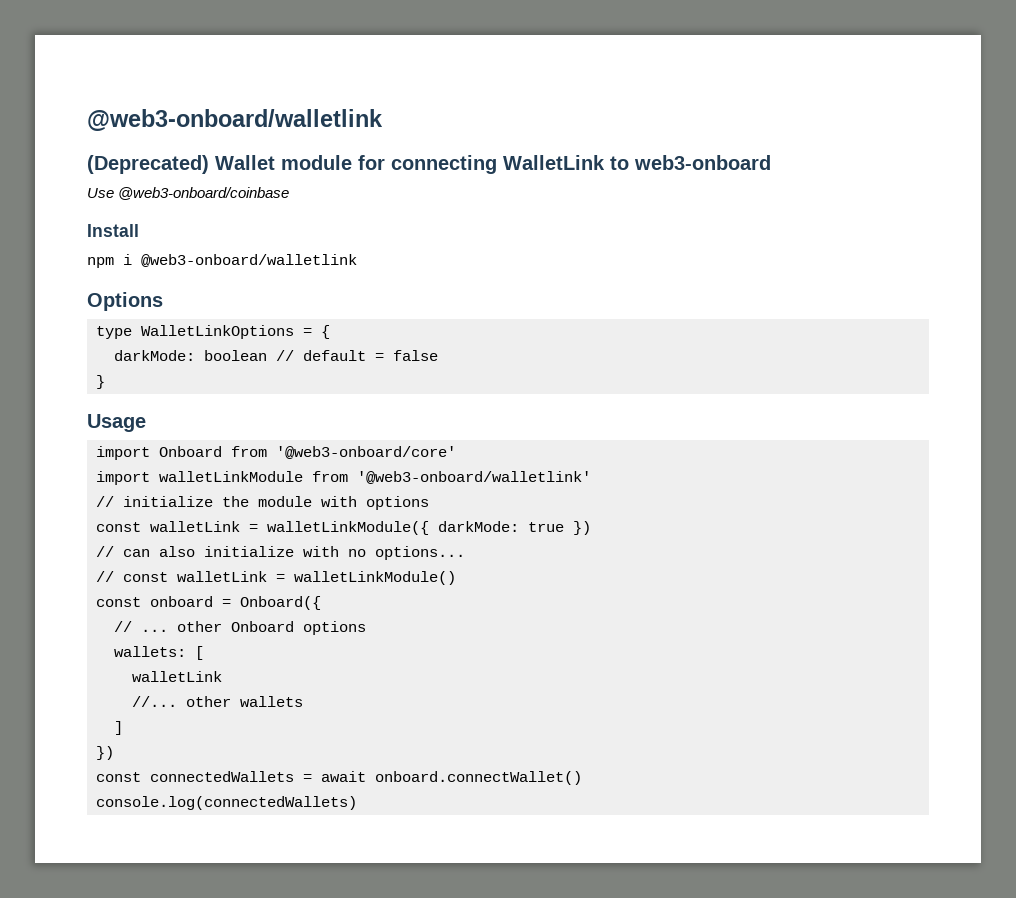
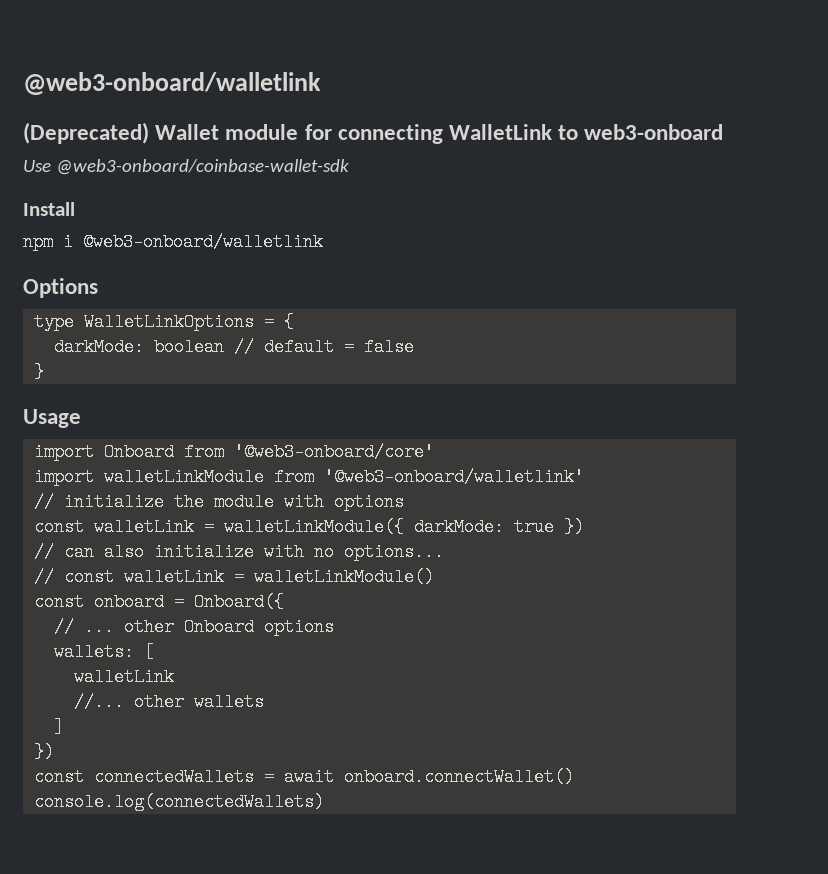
[118,187,290,200] @web3-onboard/coinbase -> [55,159,349,175] @web3-onboard/coinbase-wallet-sdk

